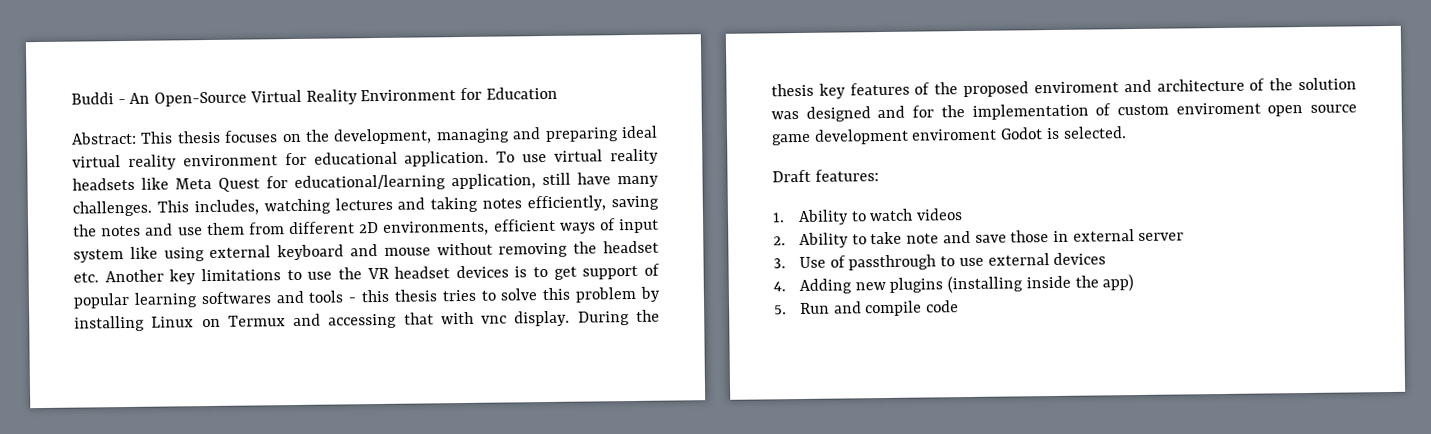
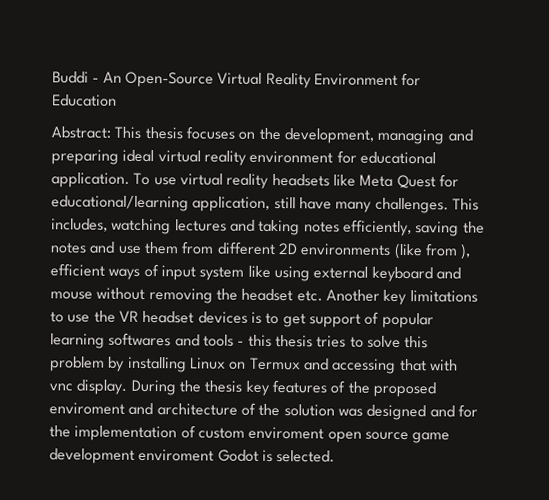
[383,220,490,236] environments, -> [300,242,472,260] environments (like from ),
[772,169,879,183] [772,208,964,226] [773,229,1185,249] [773,252,1107,271] [773,274,1135,295] [774,300,960,317] // Draft features: // 1. Ability to watch videos // 2. Ability to take note and save those in external server // 3. Use of passthrough to use external devices // 4. Adding new plugins (installing inside the app) // 5. Run and compile code -> (336, 456) none

